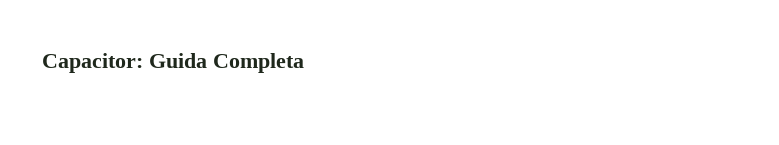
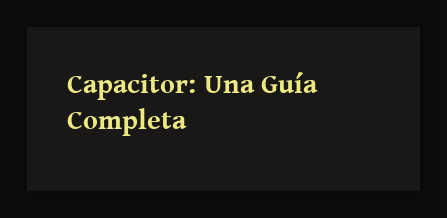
[149,53,207,68] Guida -> [203,72,319,93] Una Guía

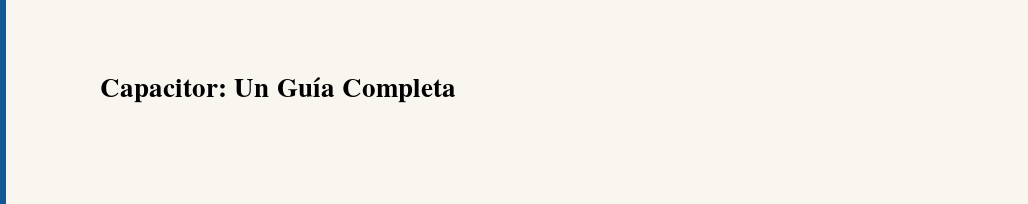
[203,76,255,93] Una -> [234,79,270,97] Un

